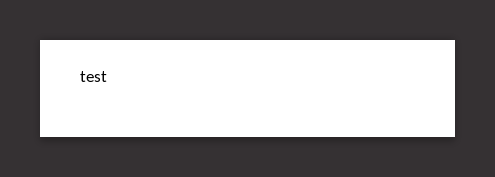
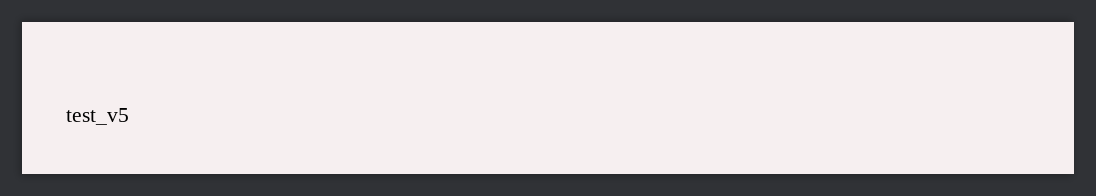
[80,71,107,82] test -> [66,108,129,125] test_v5

